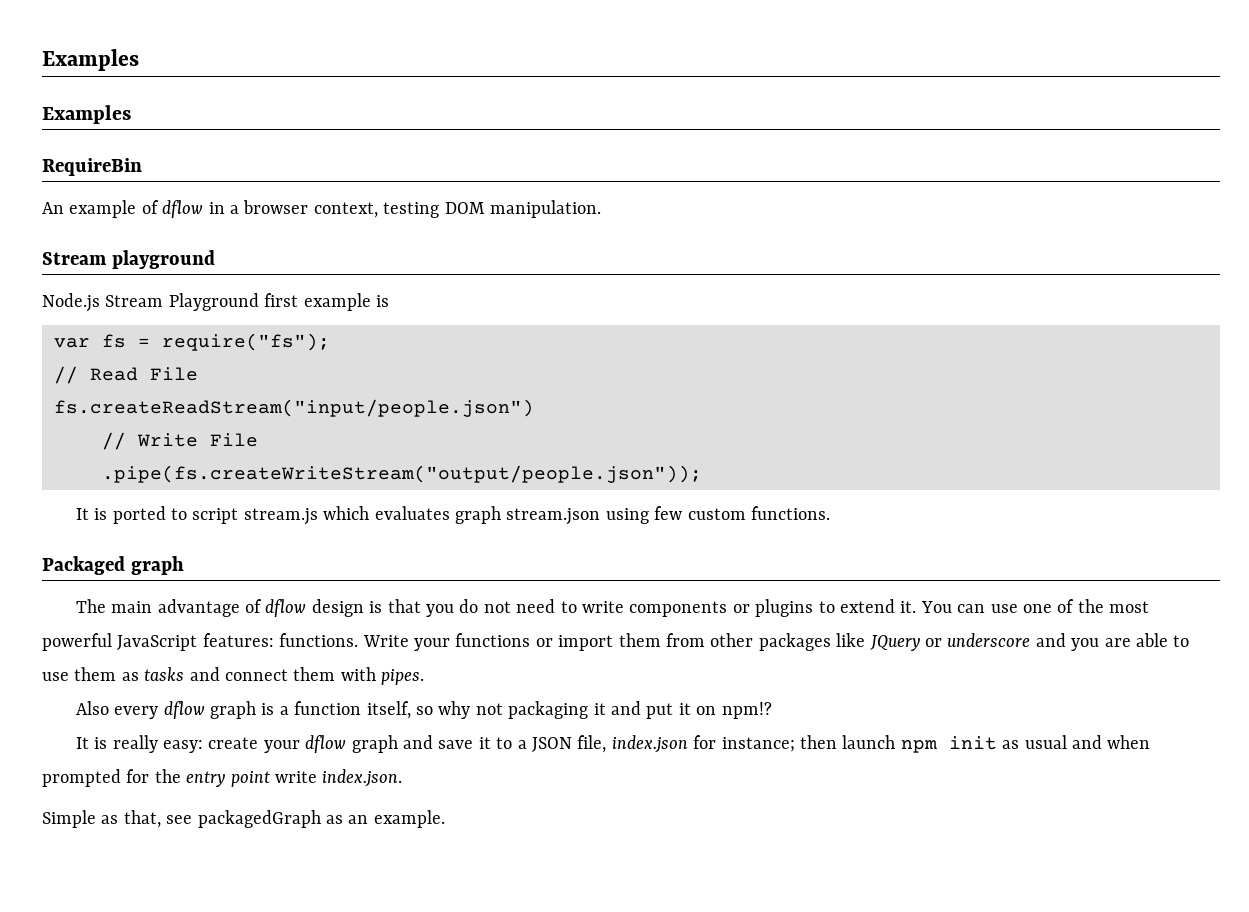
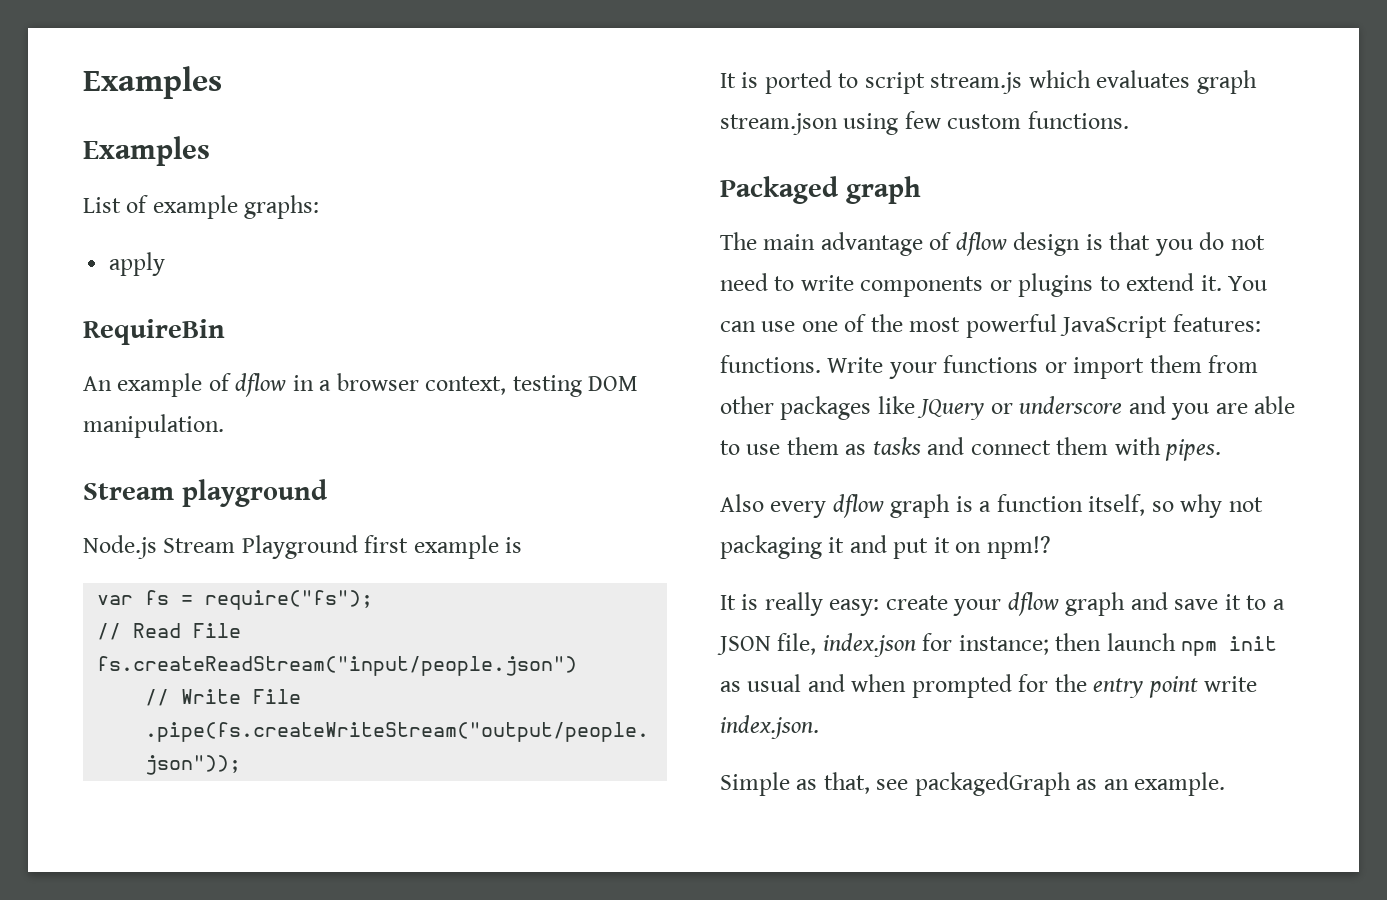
(131, 114) none -> [83,195,320,219] [109,252,166,276] // List of example graphs: // apply

